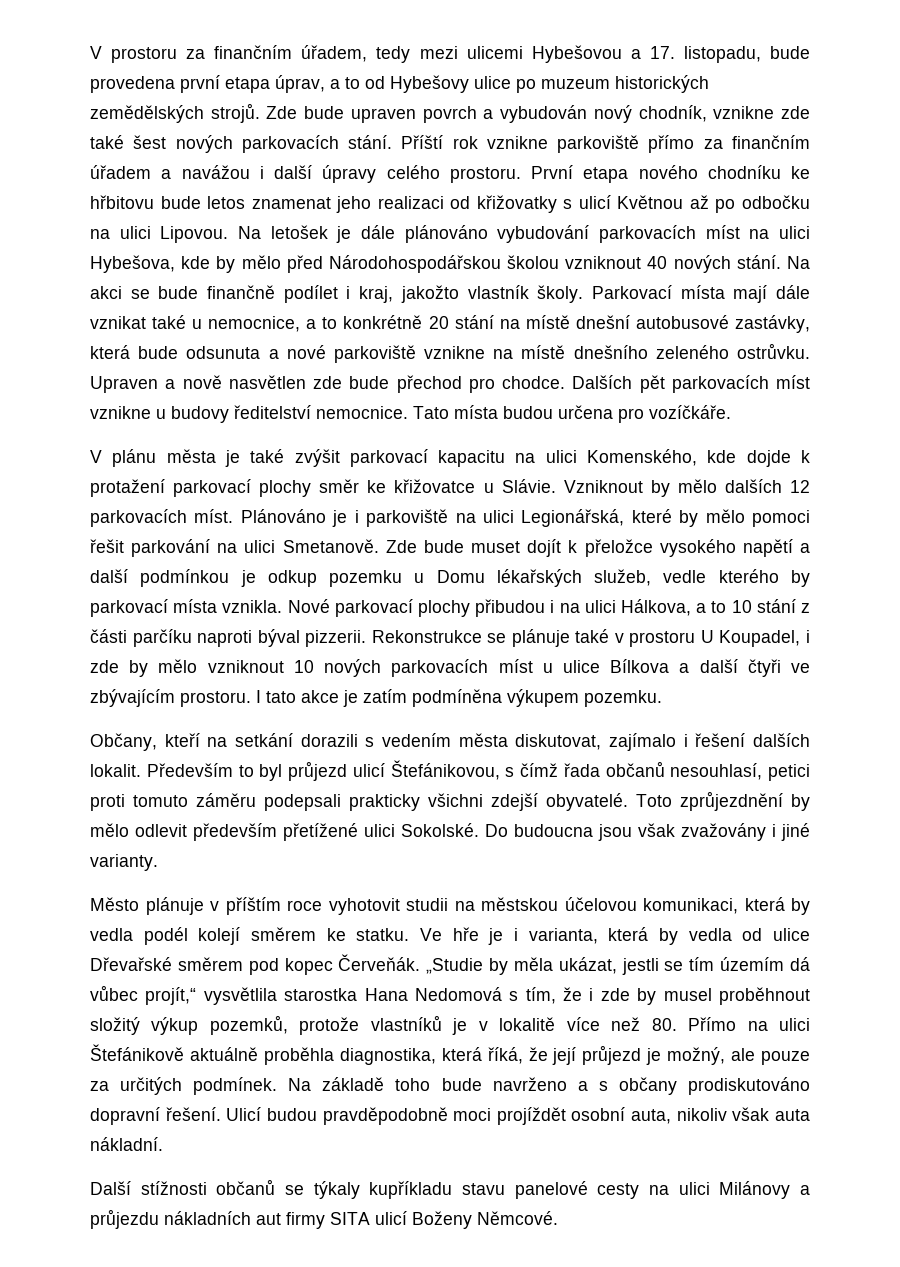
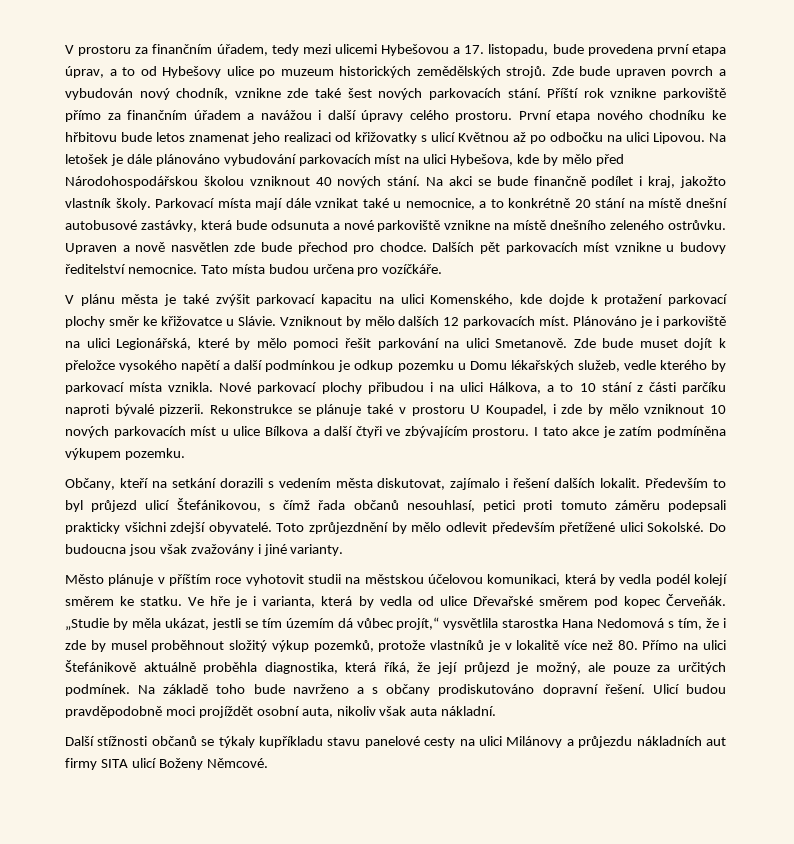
[257,629,300,647] býval -> [114,404,154,416] bývalé

